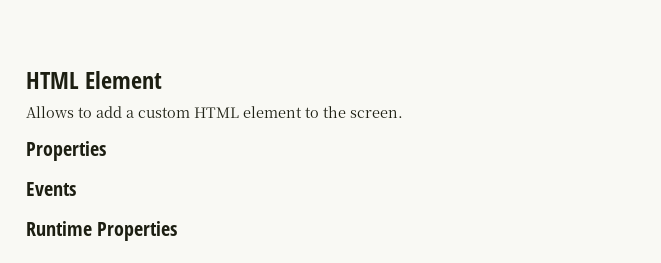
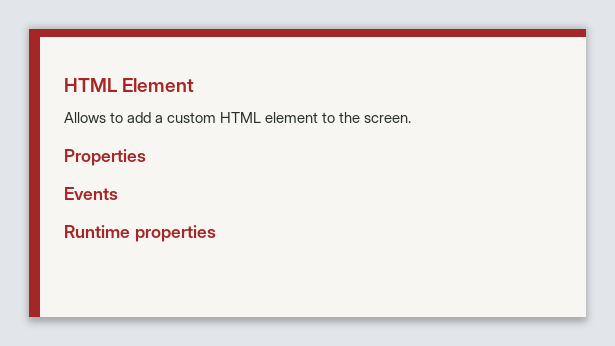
[97,221,178,241] Properties -> [134,225,216,242] properties

